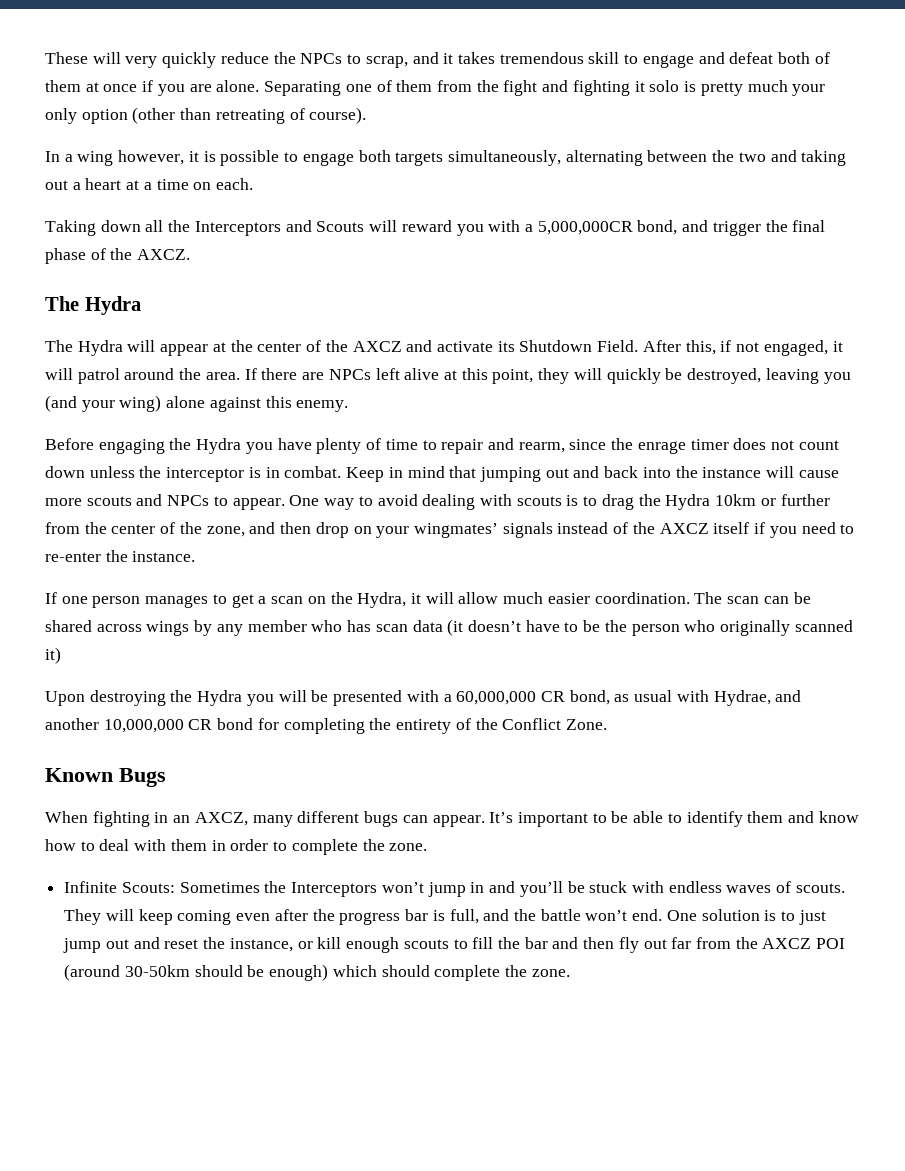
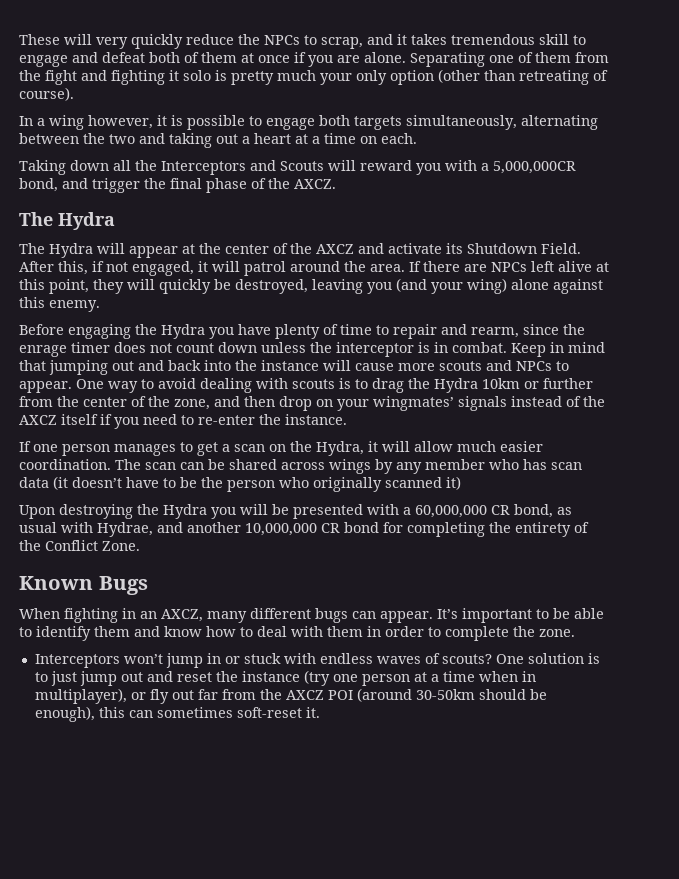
[64,881,287,893] Infinite Scouts: Sometimes the -> (575, 633) none
[489,881,585,897] and you’ll be -> [224,656,240,664] or
[795,883,845,893] [64,909,663,925] scouts. They will keep coming even after the progress bar is full, and the battle won’t end. -> [441,654,492,664] scouts?
[229,937,615,953] instance, or kill enough scouts to fill the bar and then -> [241,670,536,686] [34,688,146,704] instance (try one person at a time when in multiplayer), or
[269,964,570,981] enough) which should complete the zone. -> [34,706,320,722] enough), this can sometimes soft-reset it.

